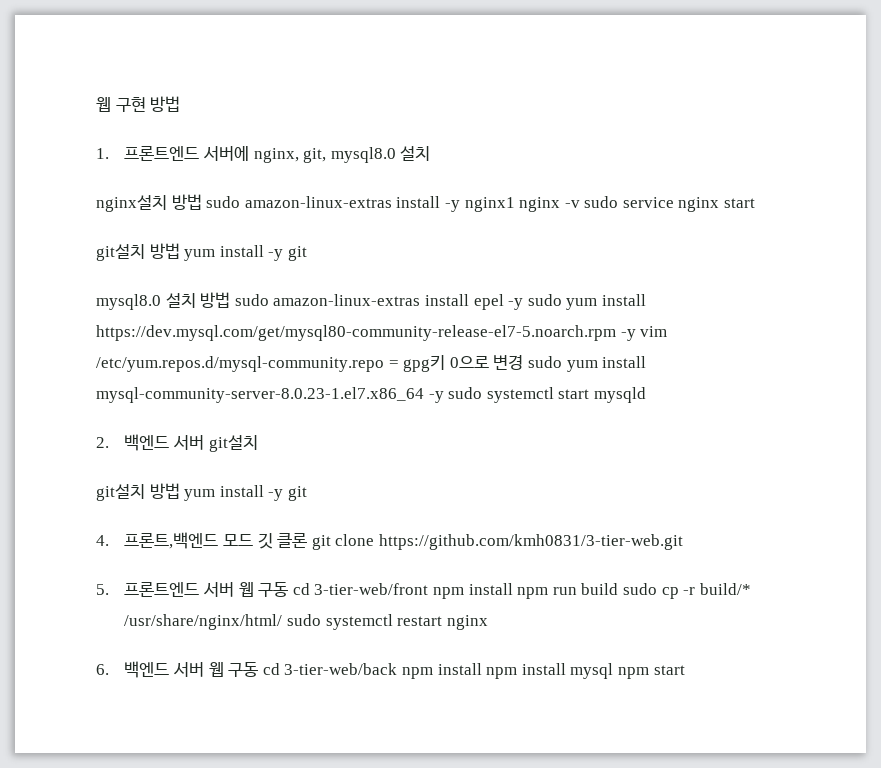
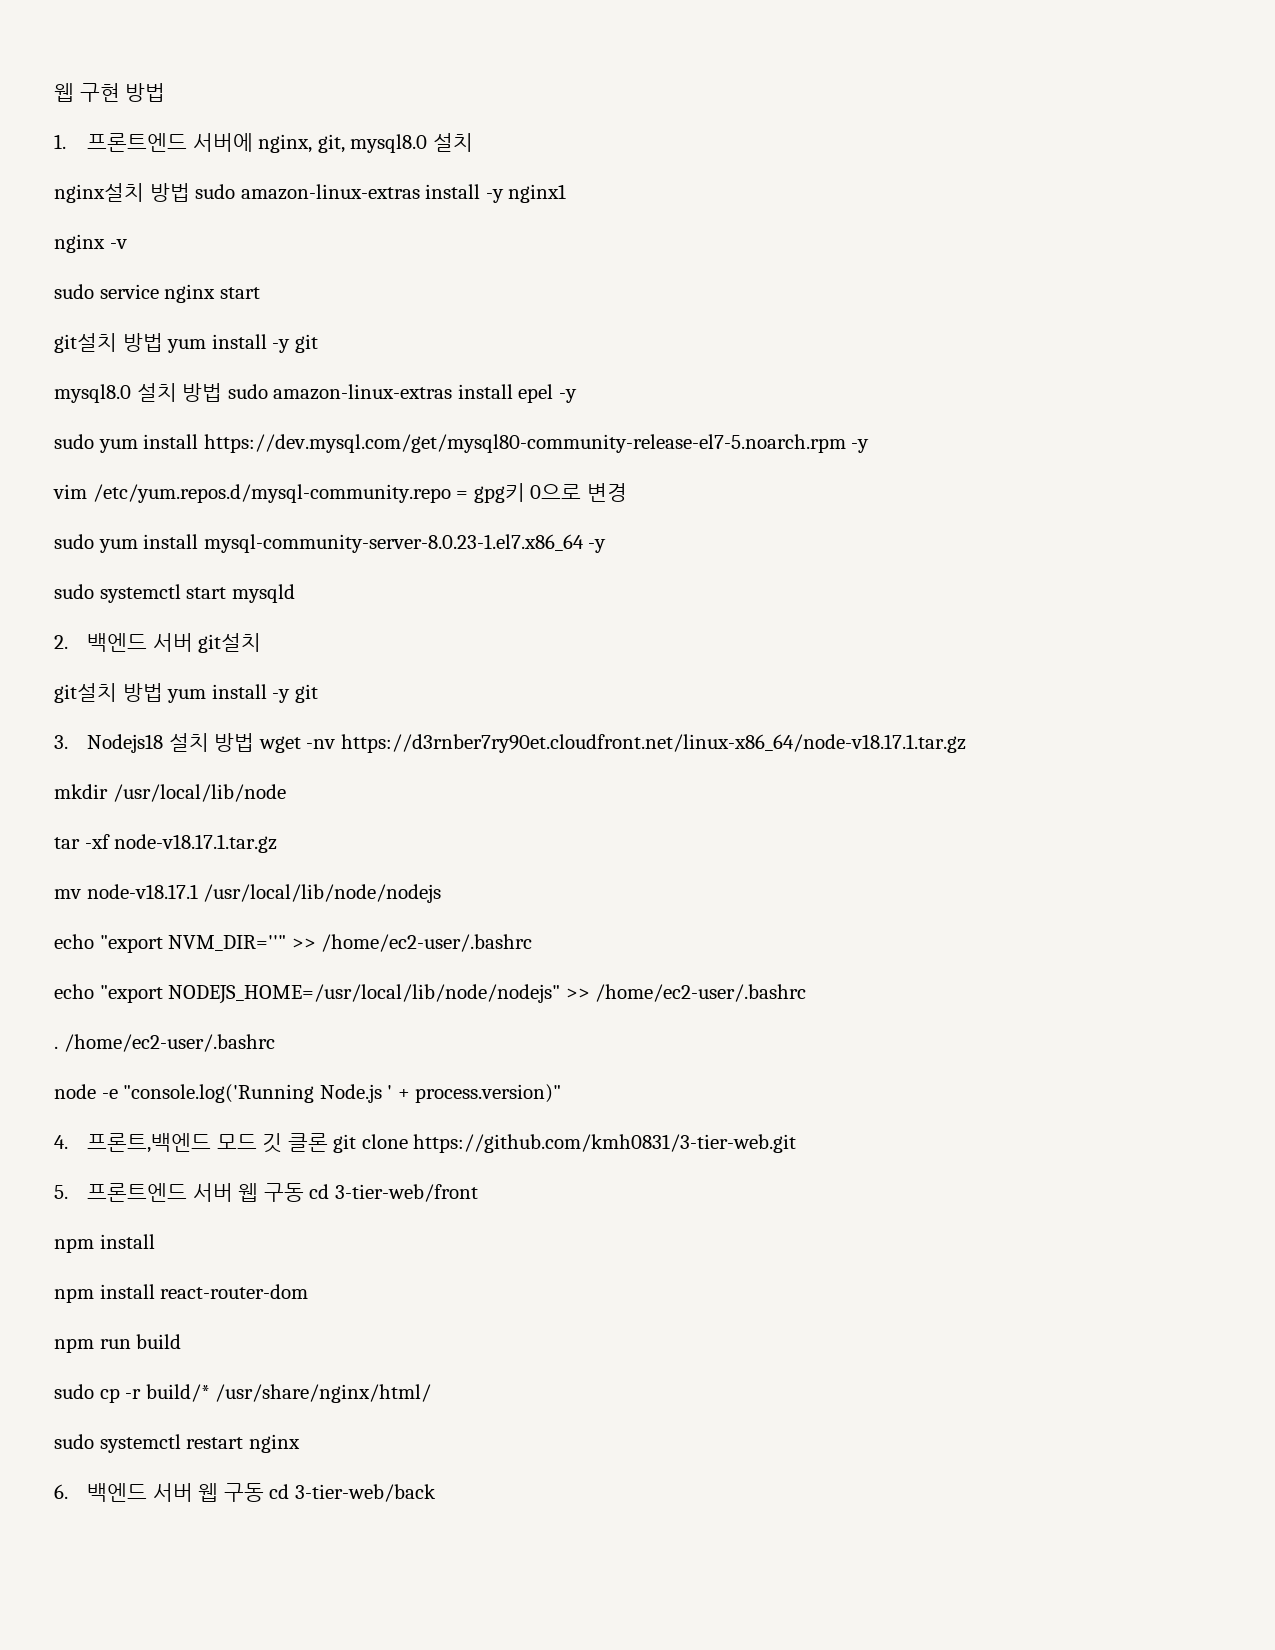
(515, 204) none -> (567, 193) //
(580, 204) none -> (127, 244) //
(524, 304) none -> (577, 396) //
(636, 335) none -> (870, 446) //
(524, 362) none -> (627, 492) //
(444, 397) none -> (607, 546) //
(307, 493) none -> [54,733,966,753] [54,784,286,802] [54,834,278,853] [54,884,442,903] [54,934,533,953] [54,984,807,1004] [54,1034,275,1052] [54,1084,562,1103] // 3. Nodejs18 설치 방법 wget -nv https://d3rnber7ry90et.cloudfront.net/linux-x86_64/node-v18.17.1.tar.gz // mkdir /usr/local/lib/node // tar -xf node-v18.17.1.tar.gz // mv node-v18.17.1 /usr/local/lib/node/nodejs // echo "export NVM_DIR=''" >> /home/ec2-user/.bashrc // echo "export NODEJS_HOME=/usr/local/lib/node/nodejs" >> /home/ec2-user/.bashrc // . /home/ec2-user/.bashrc // node -e "console.log('Running Node.js ' + process.version)"
[433,583,513,599] npm install -> [54,1234,155,1253] [54,1284,309,1303] // npm install // npm install react-router-dom //
(619, 589) none -> (182, 1341) //
(283, 622) none -> (432, 1393) //
[402,663,685,679] npm install npm install mysql npm start -> (436, 1493) none

